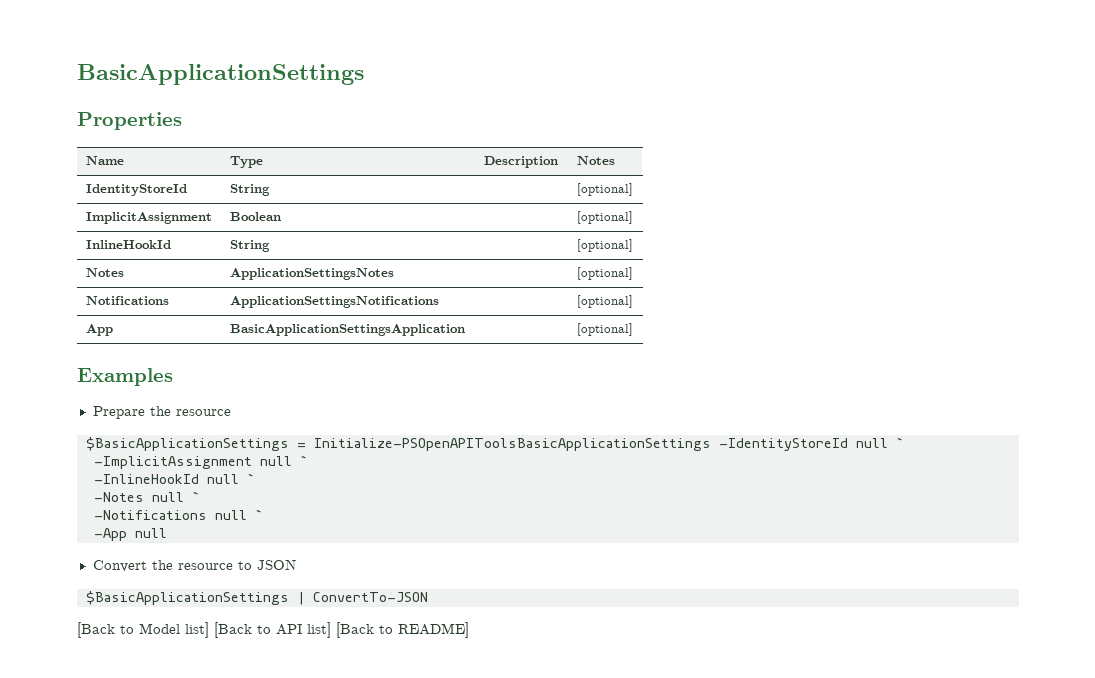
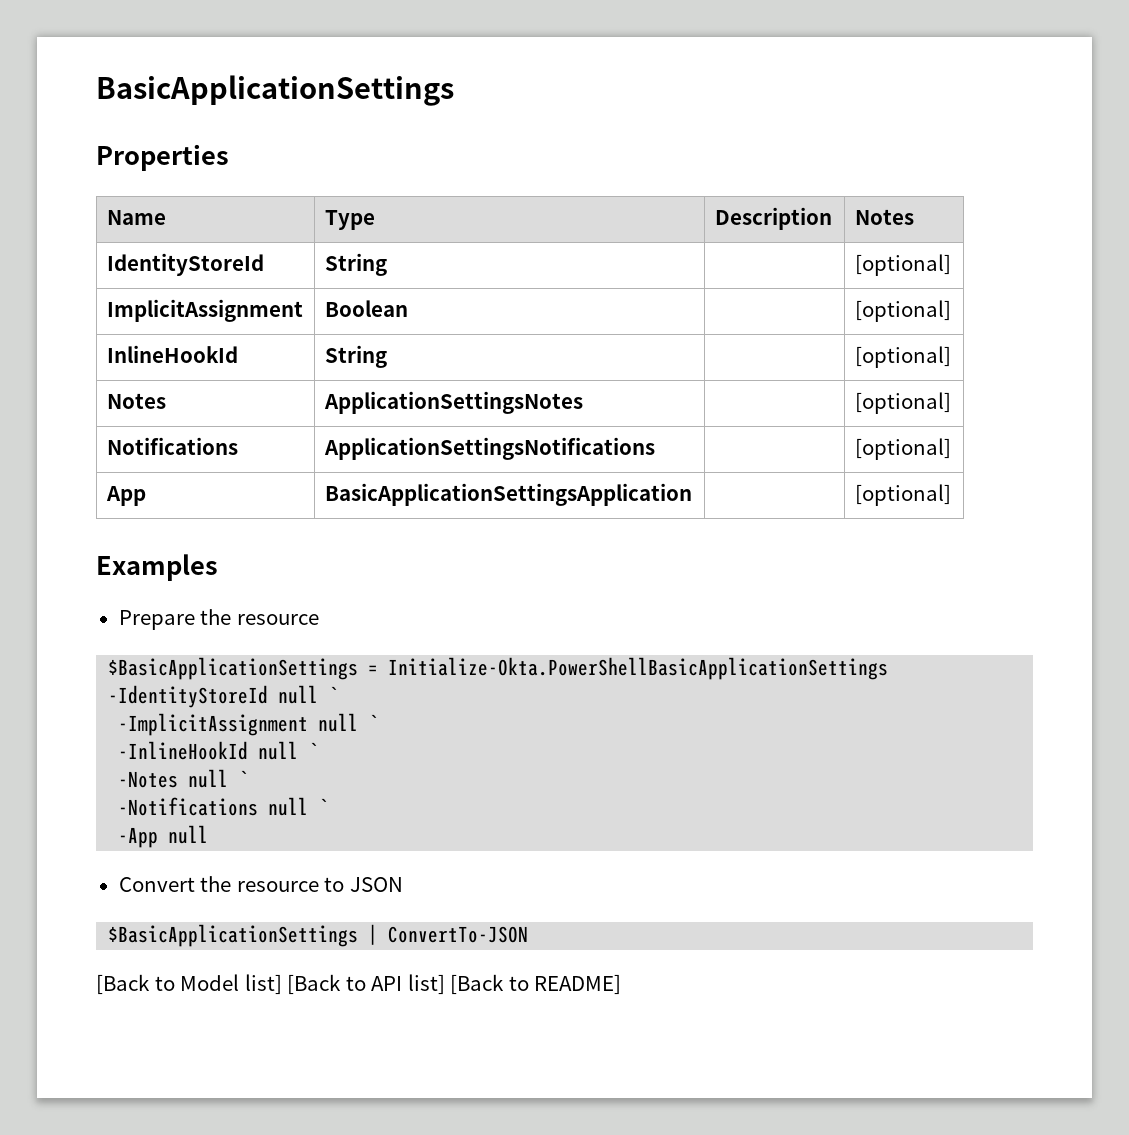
[313,438,711,451] Initialize-PSOpenAPIToolsBasicApplicationSettings -> [388,657,889,680] Initialize-Okta.PowerShellBasicApplicationSettings

